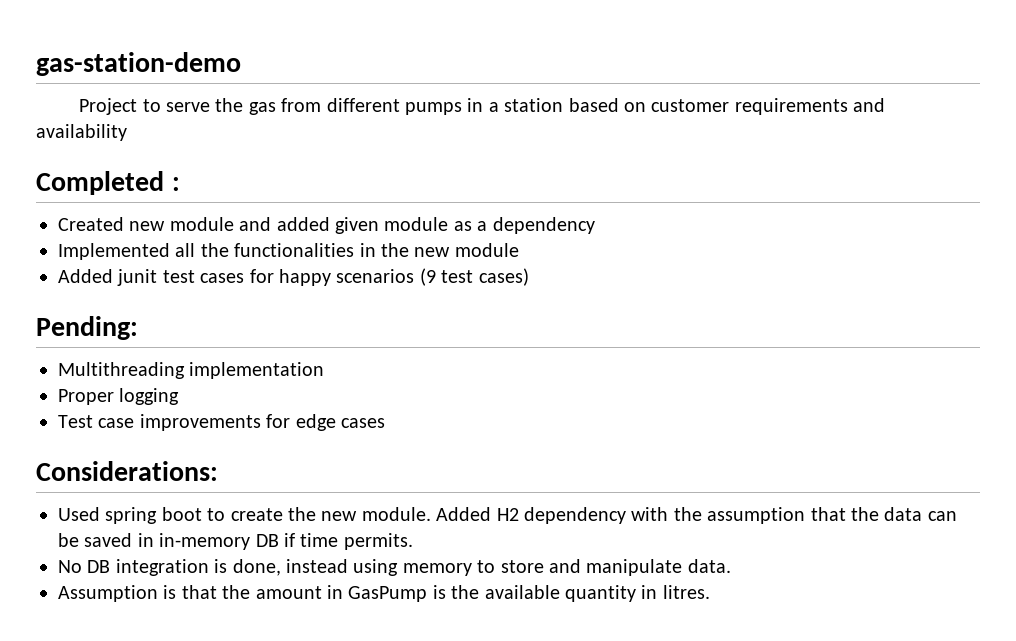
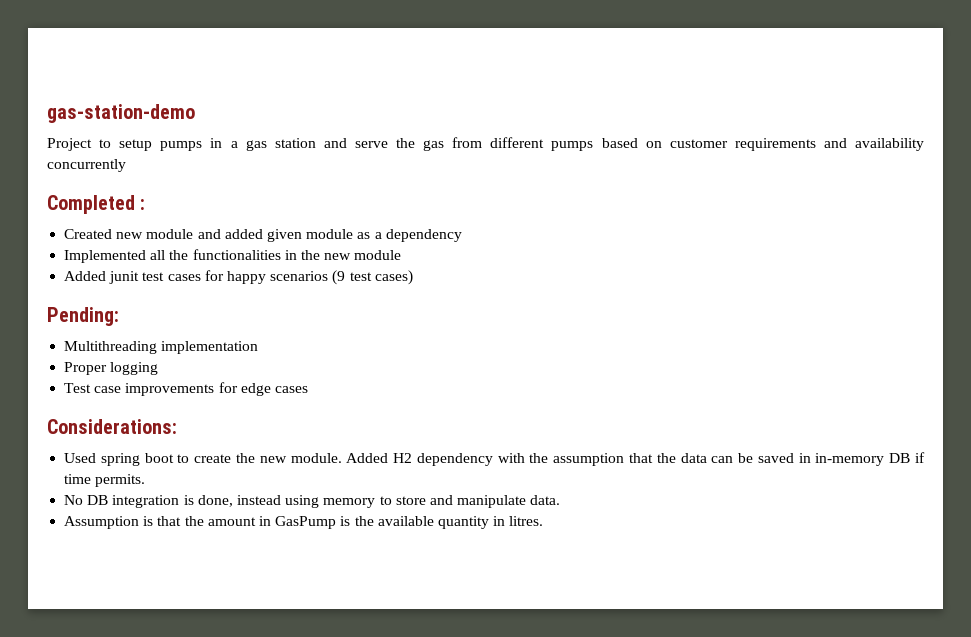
(161, 105) none -> [119,138,347,151] setup pumps in a gas station and
[467,98,564,112] in a station -> (594, 146) none
(127, 132) none -> [47,159,126,172] concurrently

